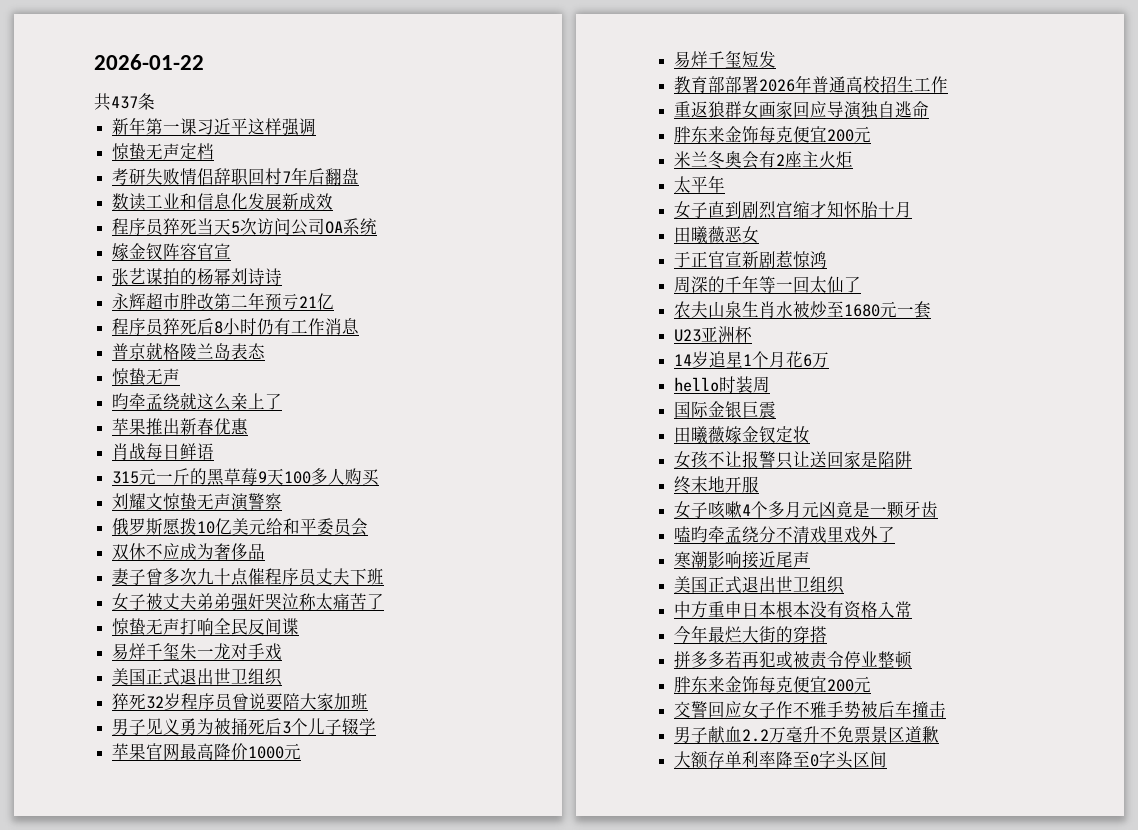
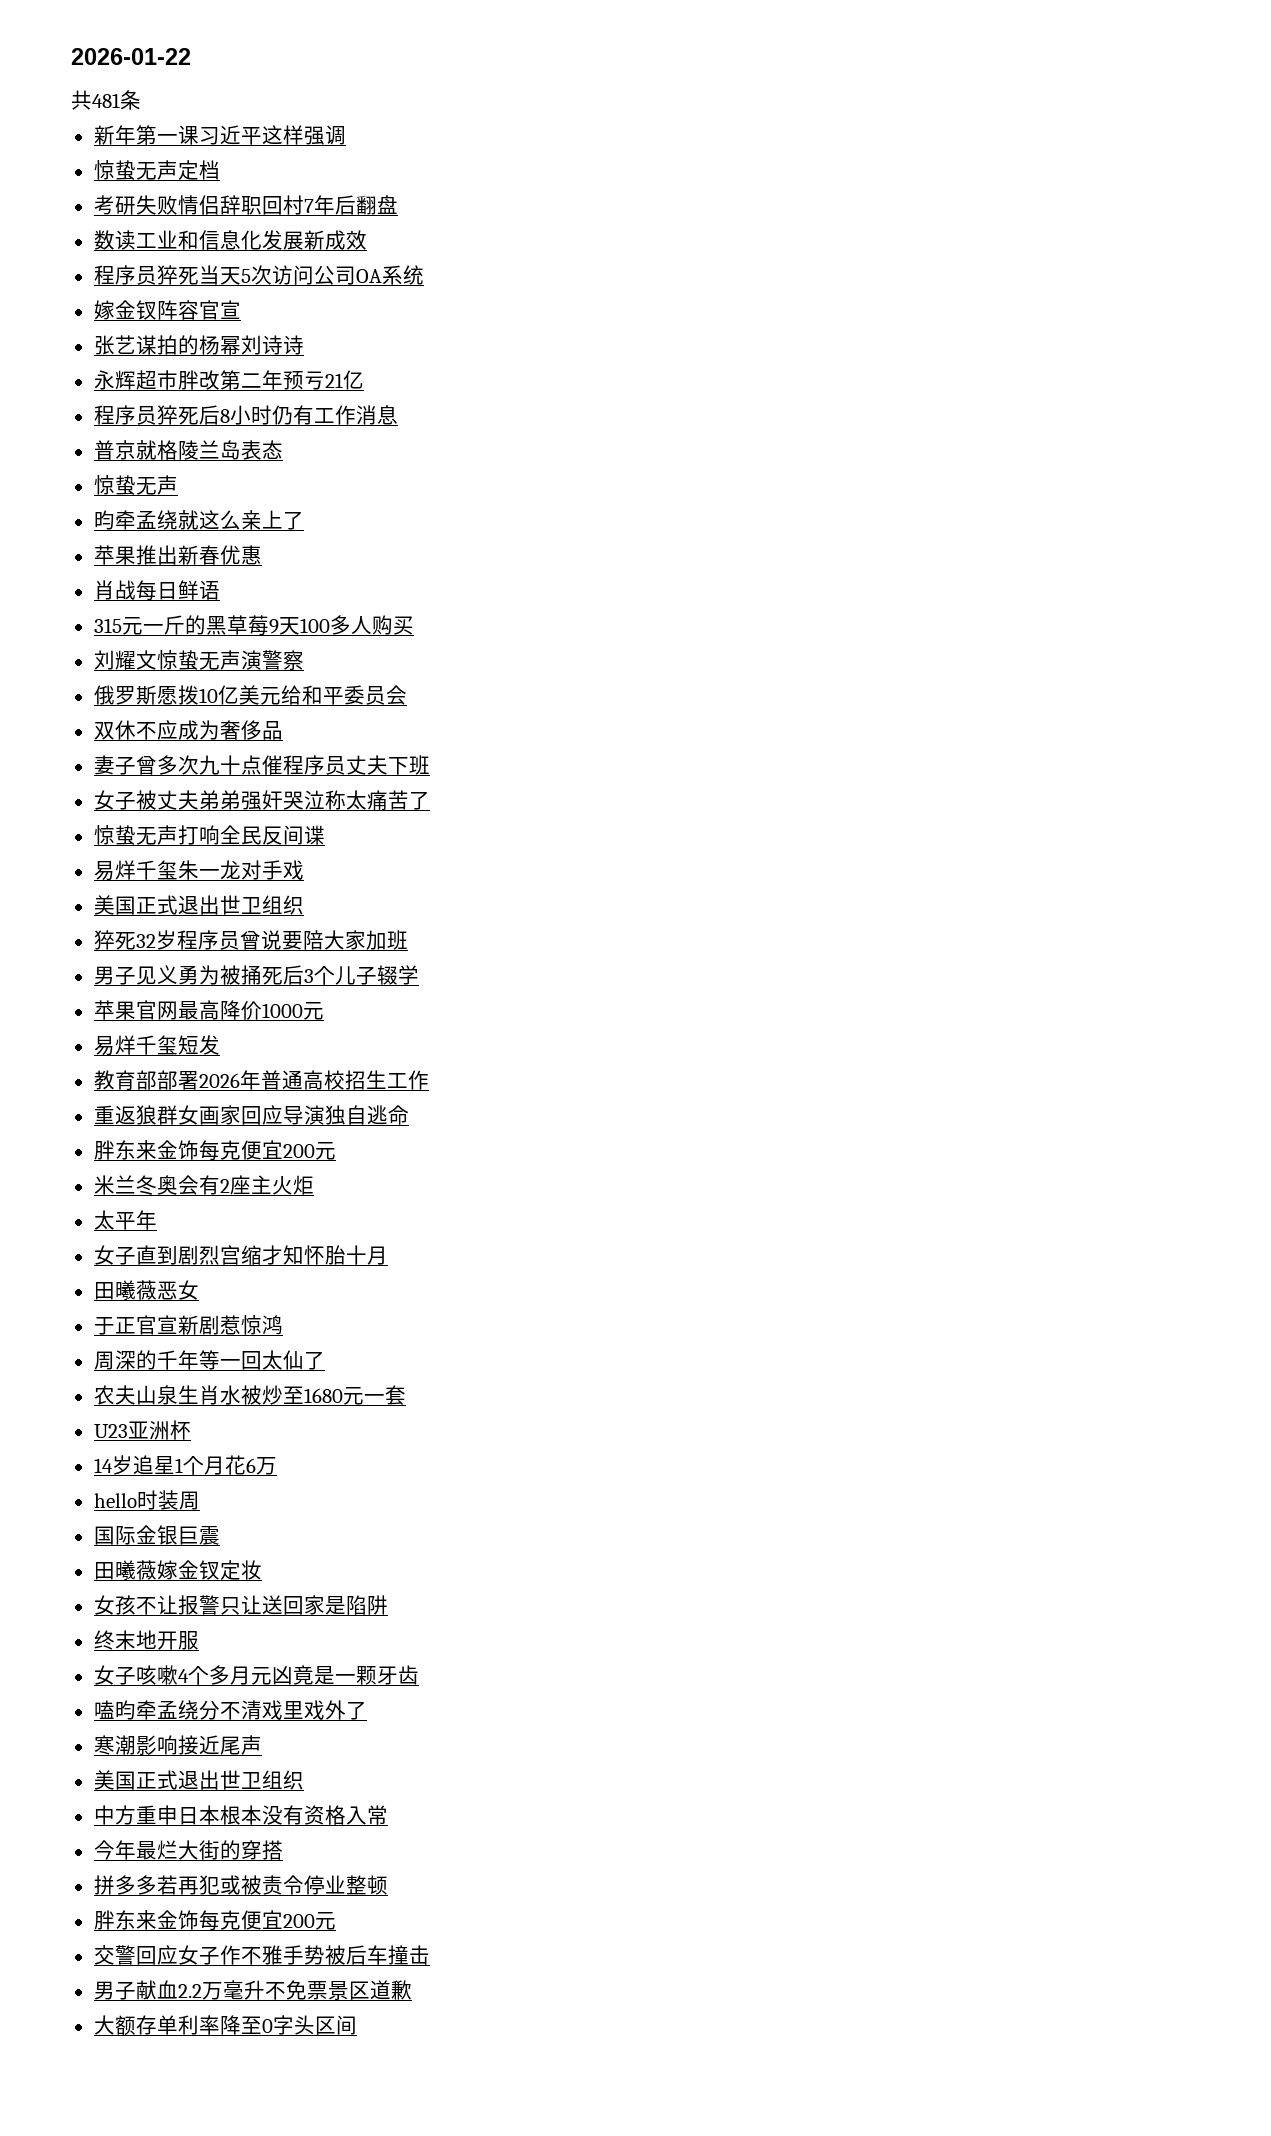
[111,96,138,109] 437 -> [92,93,120,108] 481

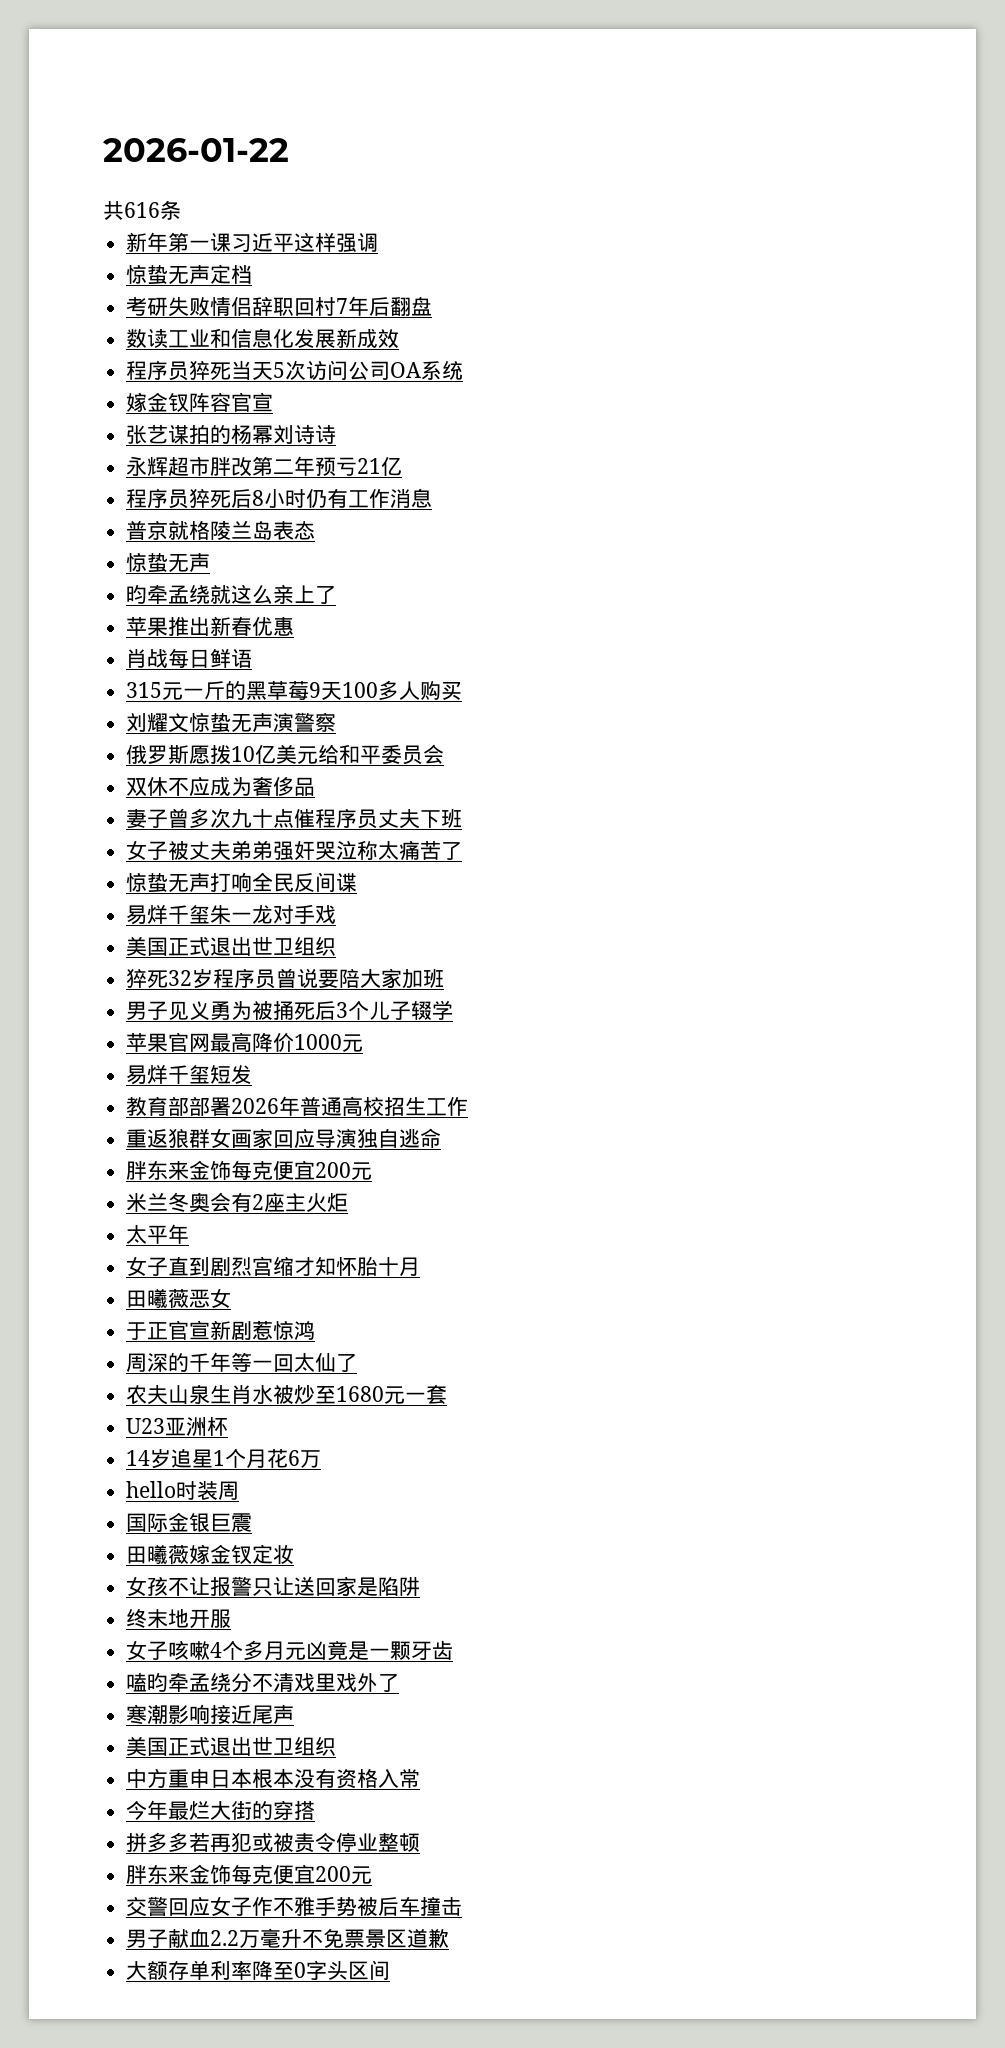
[92,93,120,108] 481 -> [124,202,160,218] 616

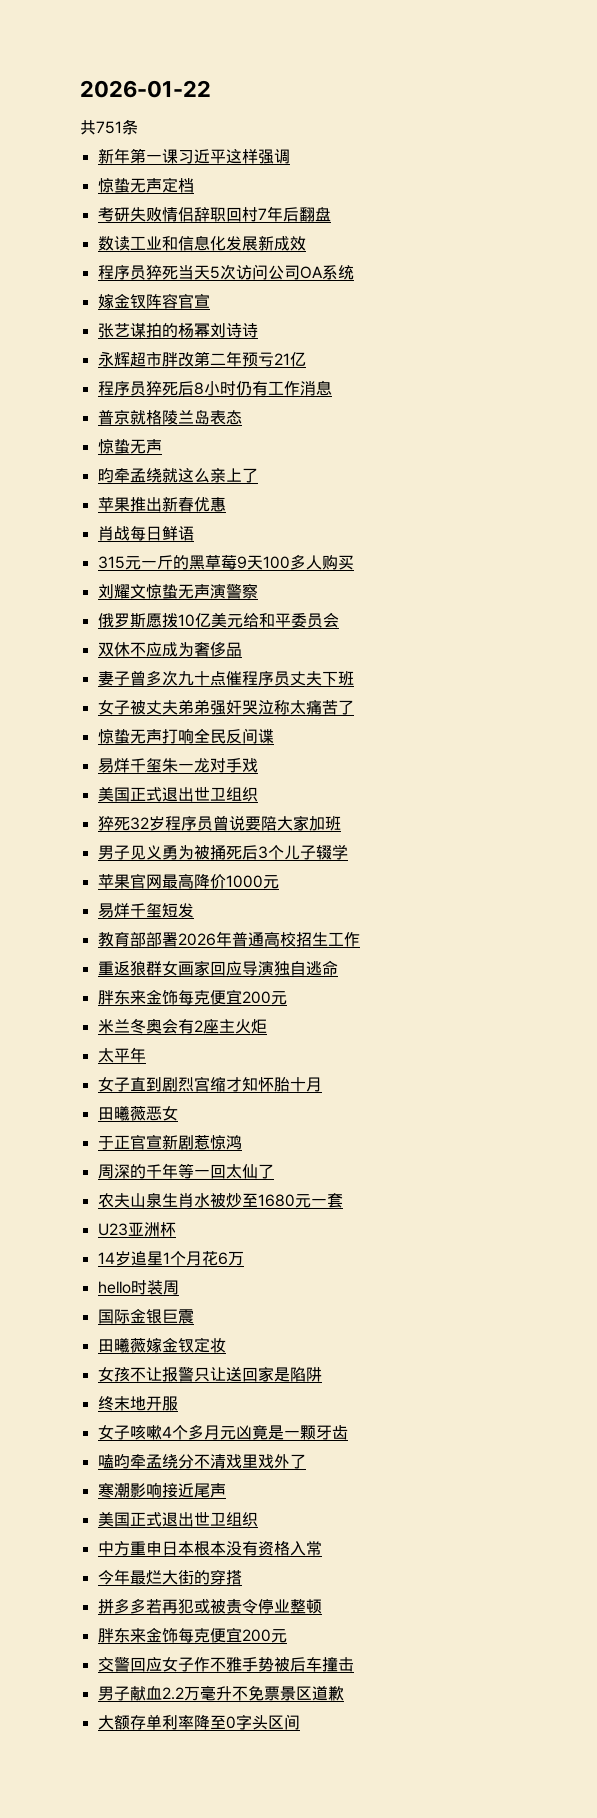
[124,202,160,218] 616 -> [96,121,122,134] 751

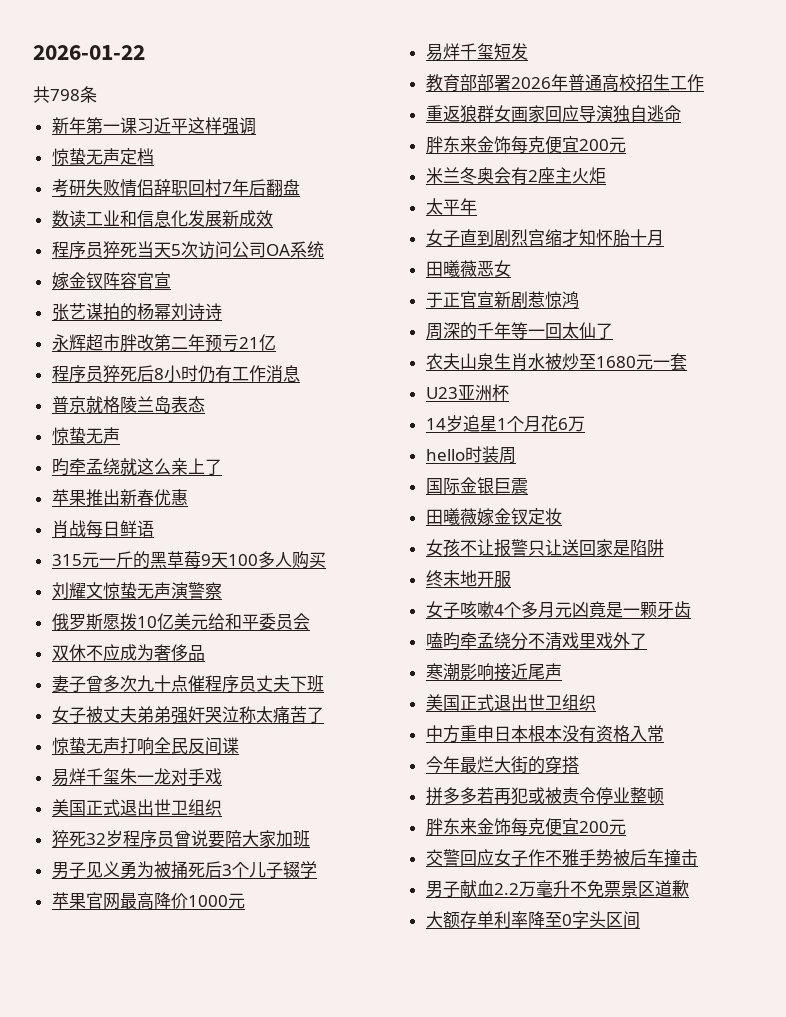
[96,121,122,134] 751 -> [50,89,80,101] 798

